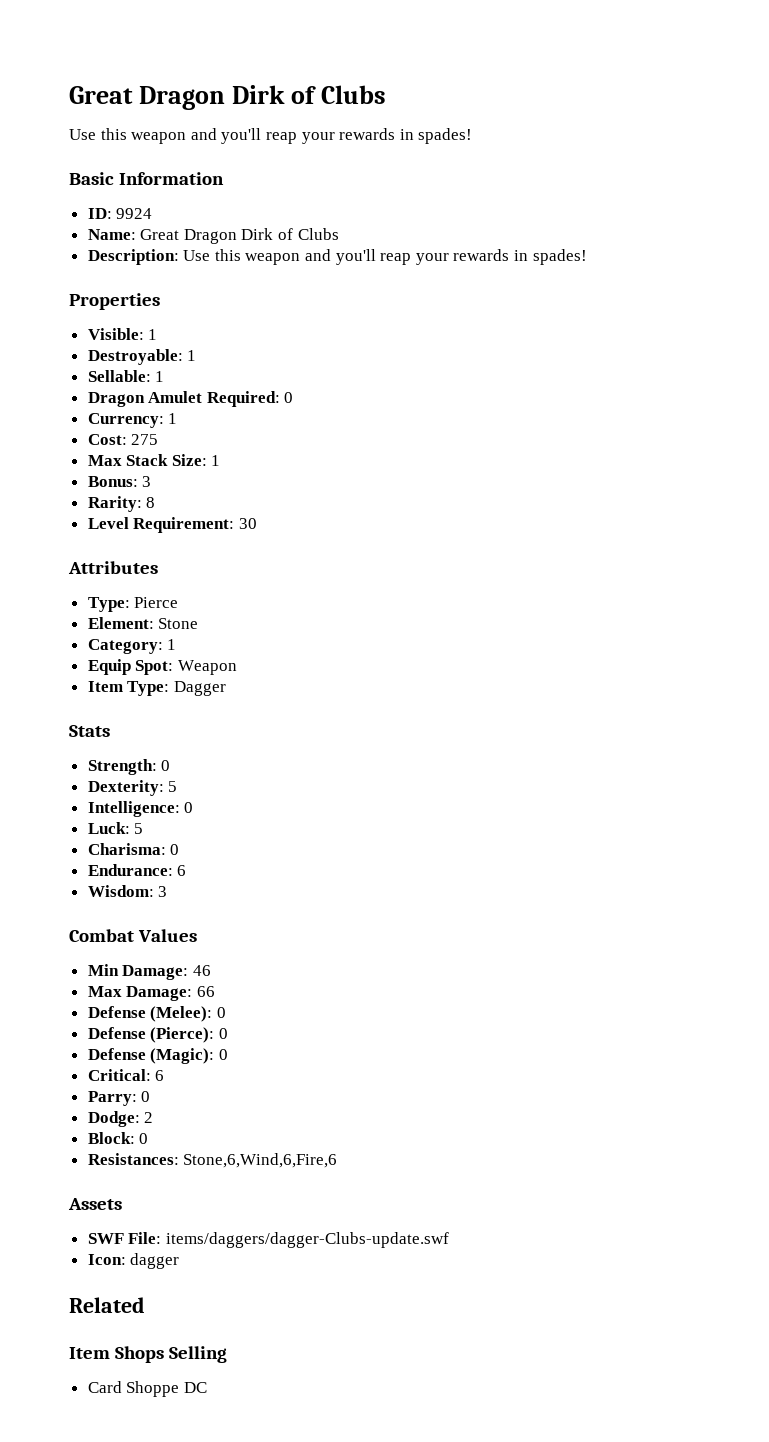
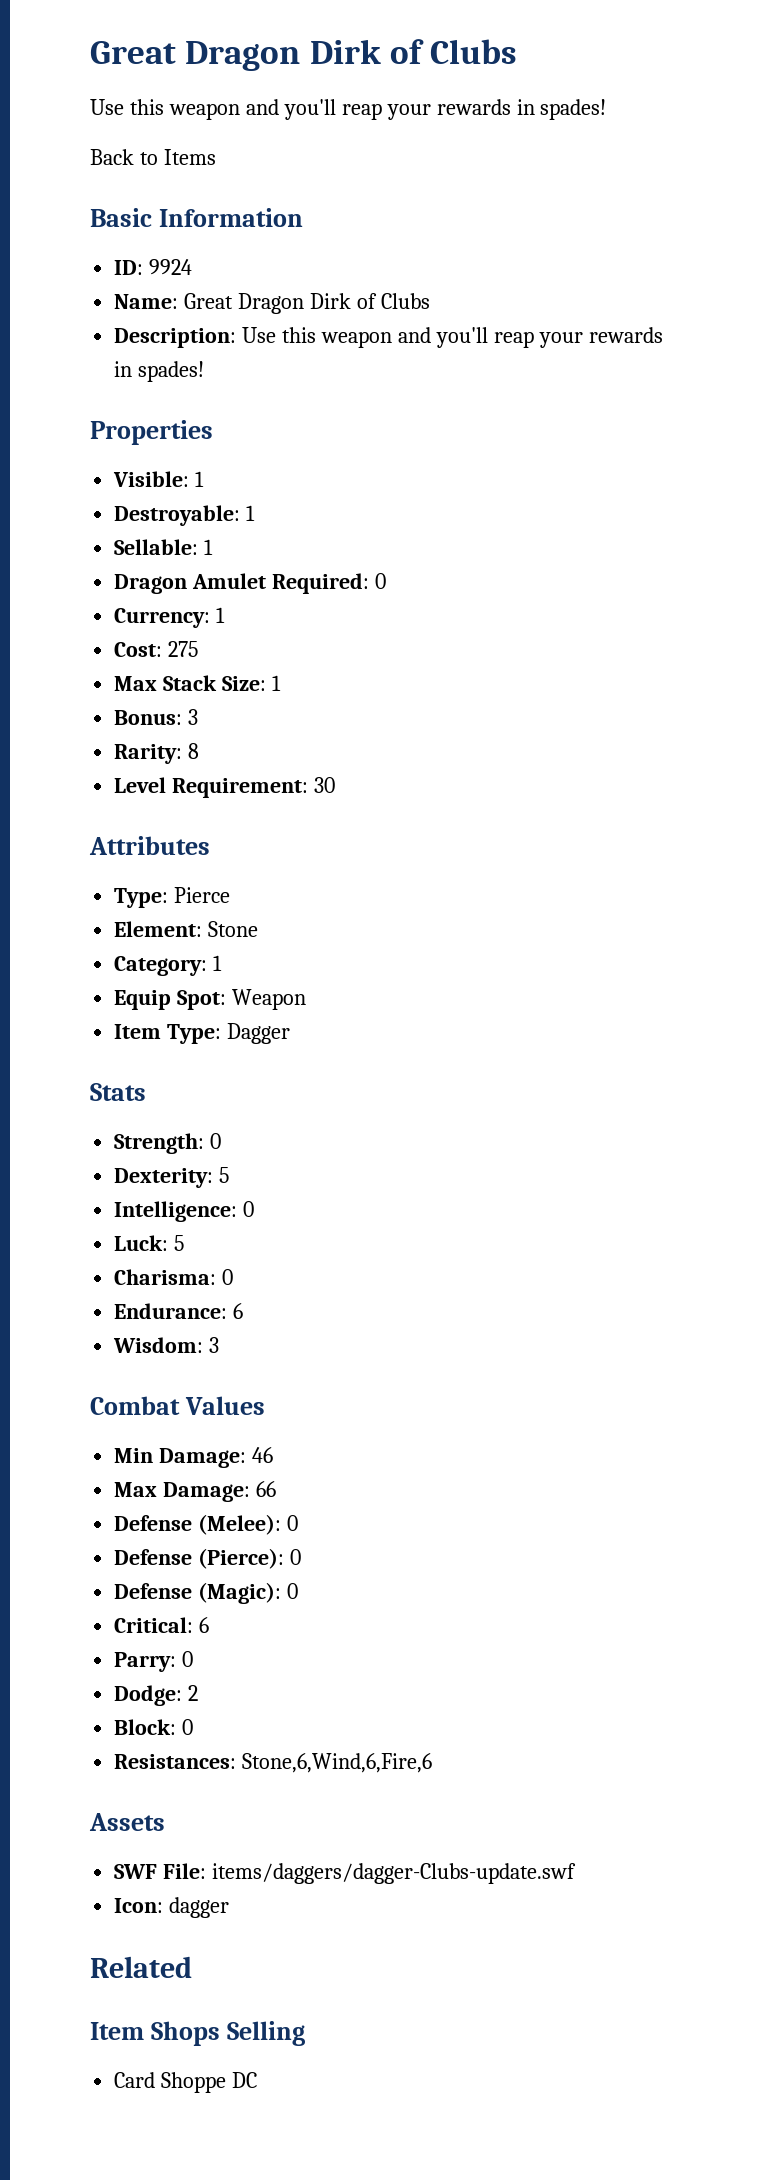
(473, 136) none -> [90,149,216,165] // Back to Items

